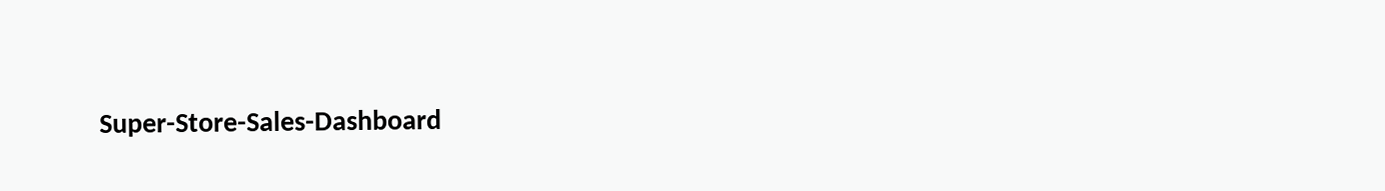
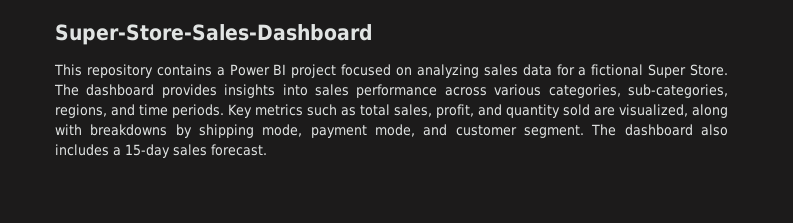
(442, 123) none -> [54,64,728,78] [54,84,728,98] [55,104,728,118] [55,124,729,138] [55,144,267,158] // This repository contains a Power BI project focused on analyzing sales data for a fictional Super Store. The dashboard provides insights into sales performance across various categories, sub-categories, regions, and time periods. Key metrics such as total sales, profit, and quantity sold are visualized, along with breakdowns by shipping mode, payment mode, and customer segment. The dashboard also includes a 15-day sales forecast.

